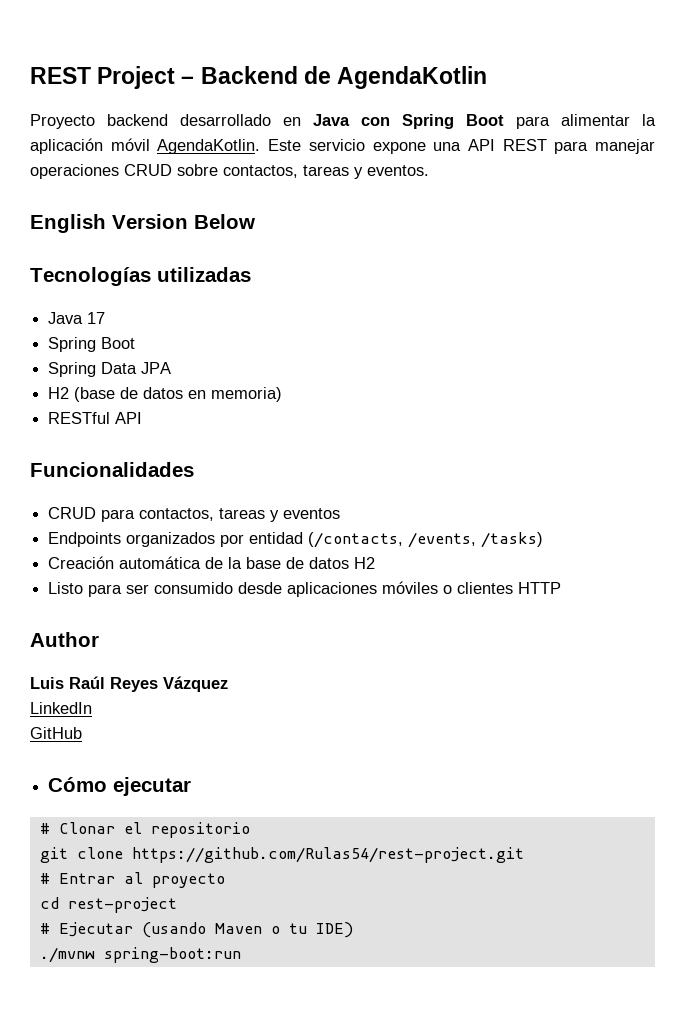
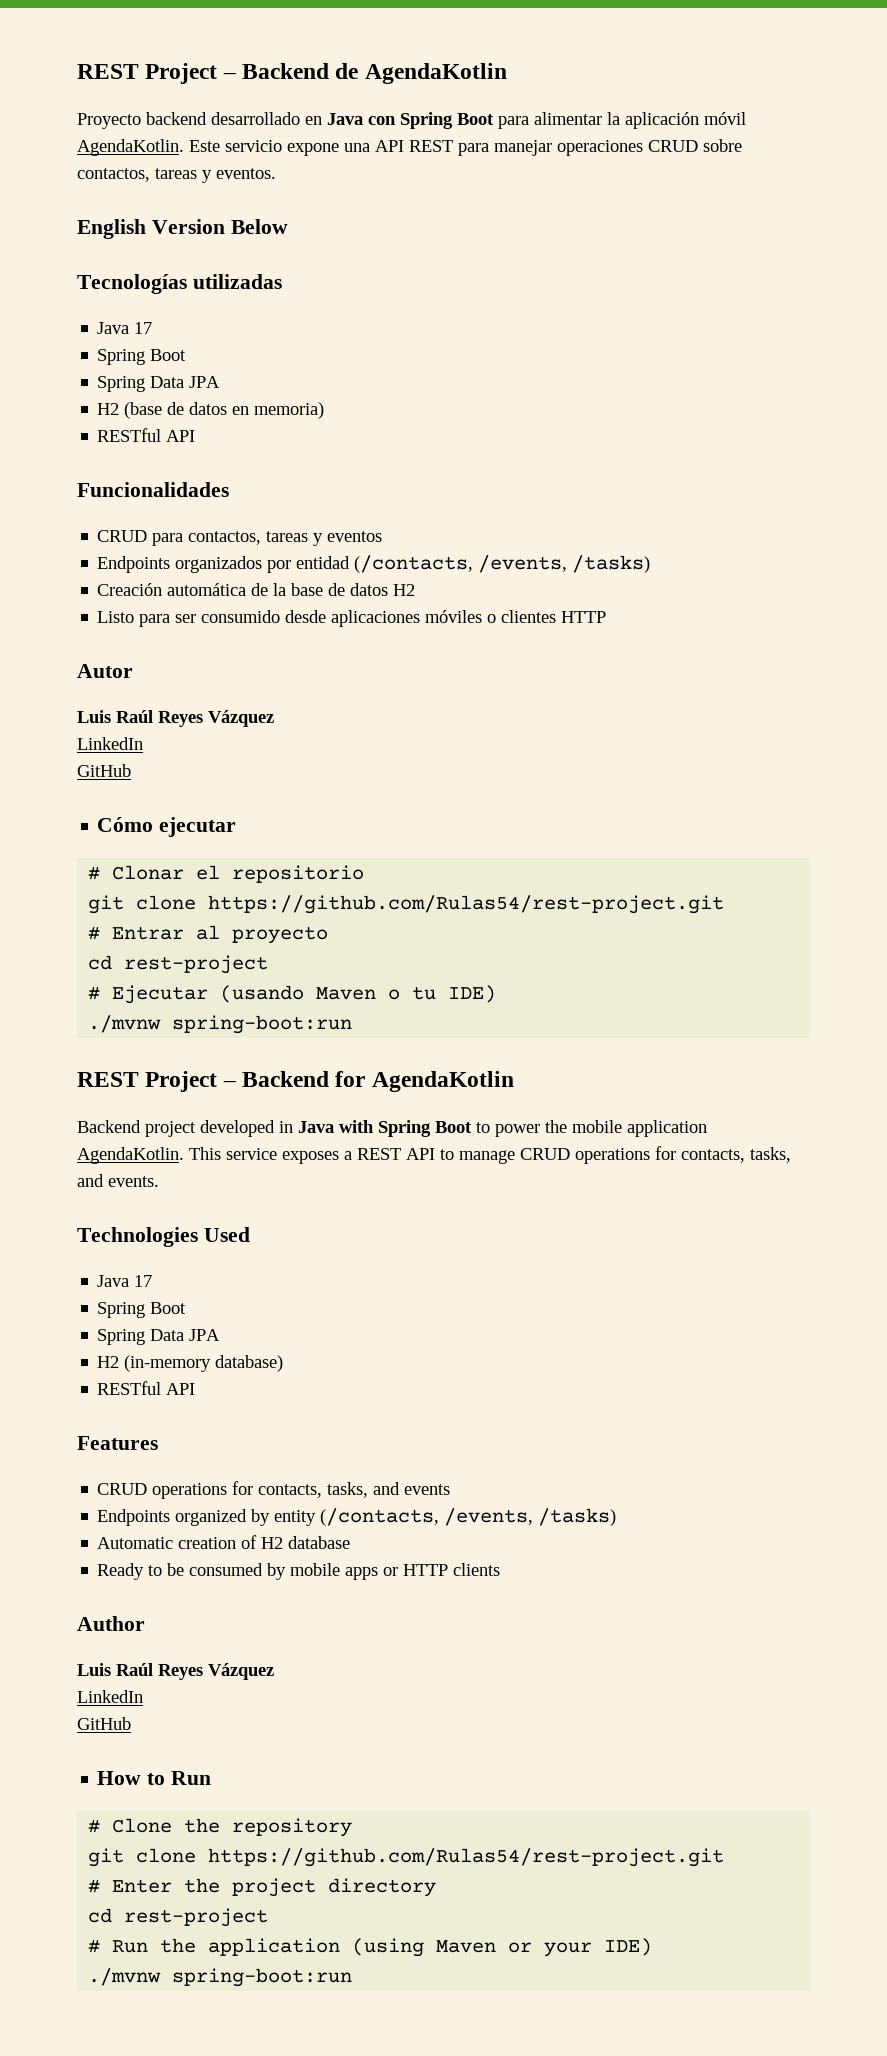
[30,632,99,647] Author -> [77,664,133,678] Autor
(241, 955) none -> [77,1071,514,1092] [77,1120,707,1137] [77,1146,791,1164] [77,1174,159,1187] [77,1227,250,1247] [97,1275,153,1287] [97,1302,187,1318] [97,1329,221,1345] [97,1355,284,1372] [97,1381,196,1395] [77,1436,158,1450] [97,1481,451,1499] [97,1508,617,1526] [97,1535,351,1549] [97,1563,501,1580] [77,1616,145,1631] [77,1663,274,1680] [77,1690,143,1703] [77,1717,131,1730] [97,1771,211,1785] [88,1818,353,1837] [88,1848,725,1867] [88,1878,437,1897] [88,1908,269,1927] [88,1938,653,1957] [88,1968,353,1987] // REST Project – Backend for AgendaKotlin // Backend project developed in Java with Spring Boot to power the mobile application AgendaKotlin. This service exposes a REST API to manage CRUD operations for contacts, tasks, and events. // Technologies Used // Java 17 // Spring Boot // Spring Data JPA // H2 (in-memory database) // RESTful API // Features // CRUD operations for contacts, tasks, and events // Endpoints organized by entity (/contacts, /events, /tasks) // Automatic creation of H2 database // Ready to be consumed by mobile apps or HTTP clients // Author // Luis Raúl Reyes Vázquez // LinkedIn // GitHub // How to Run // # Clone the repository // git clone https://github.com/Rulas54/rest-project.git // # Enter the project directory // cd rest-project // # Run the application (using Maven or your IDE) // ./mvnw spring-boot:run

